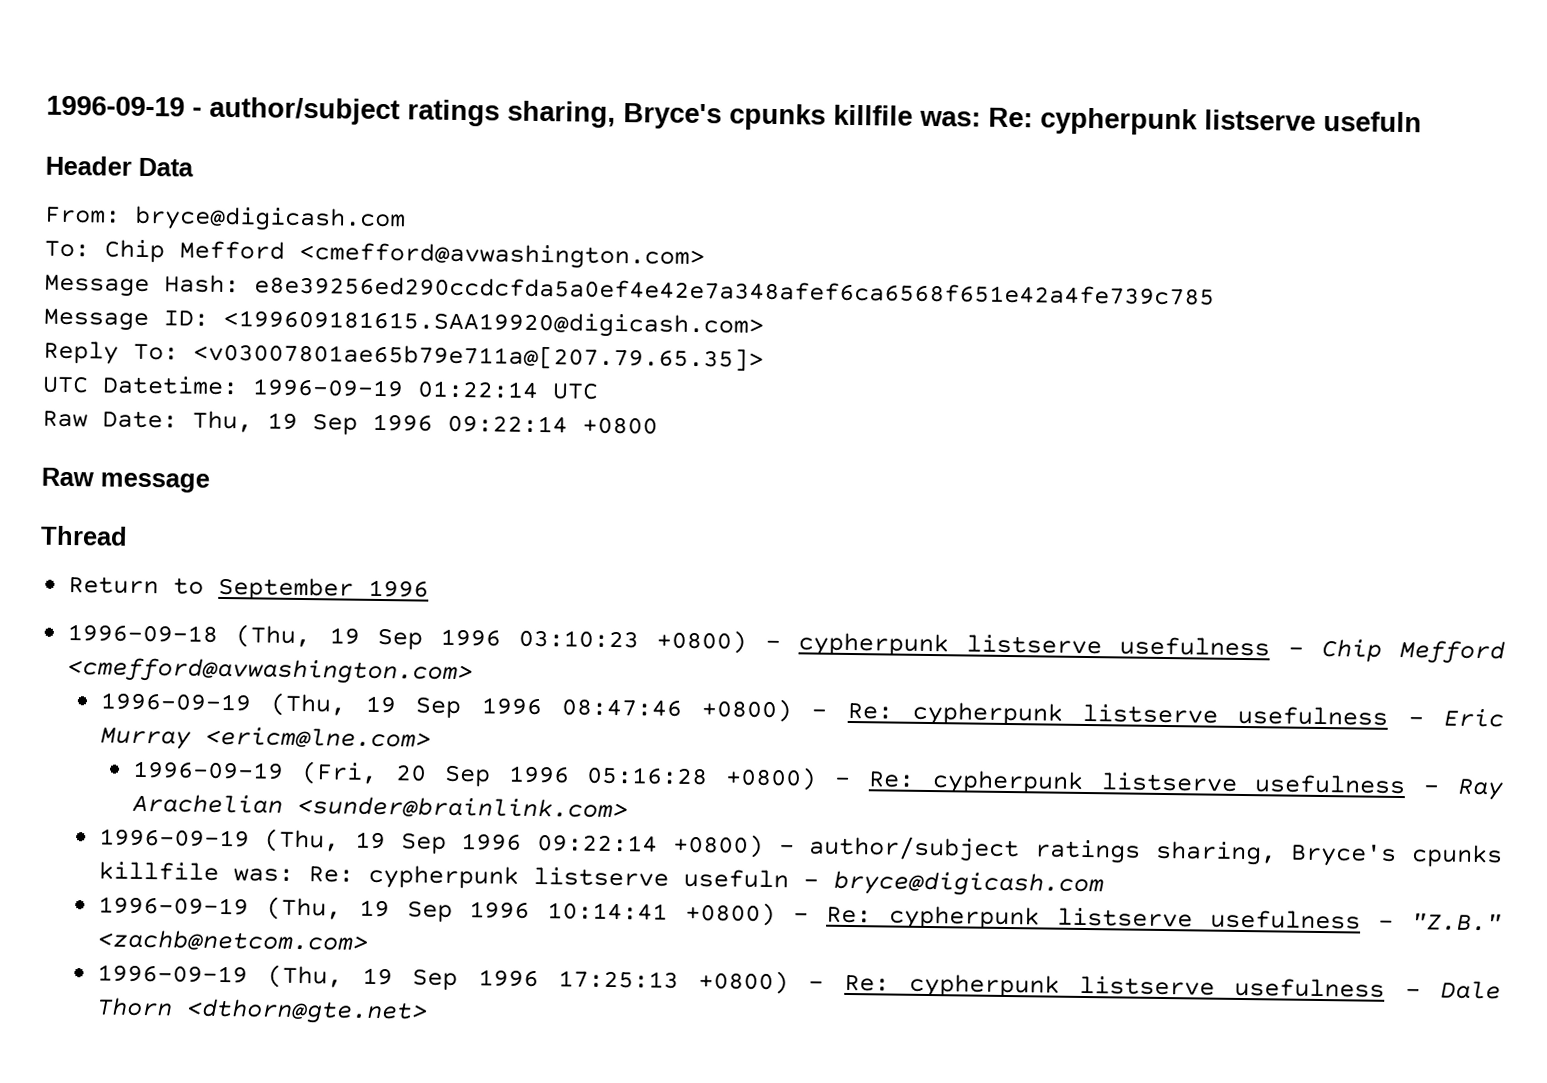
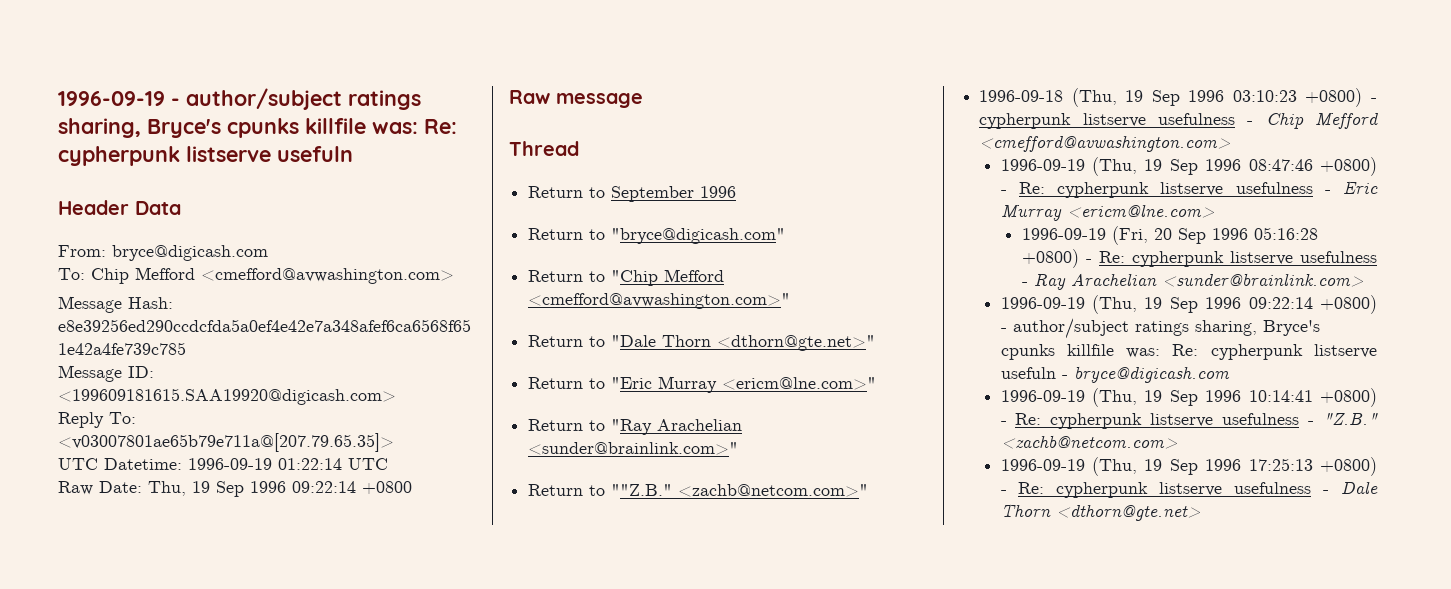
(430, 588) none -> [528,228,786,244] [528,269,725,286] [528,293,791,309] [528,335,876,351] [528,376,877,393] [528,419,743,435] [528,442,739,455] [528,484,869,497] // Return to "bryce@digicash.com" // Return to "Chip Mefford <cmefford@avwashington.com>" // Return to "Dale Thorn <dthorn@gte.net>" // Return to "Eric Murray <ericm@lne.com>" // Return to "Ray Arachelian <sunder@brainlink.com>" // Return to ""Z.B." <zachb@netcom.com>"

